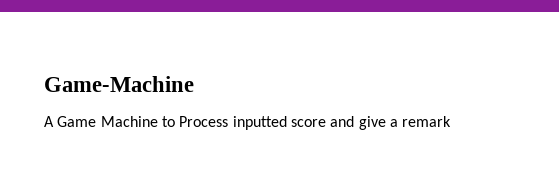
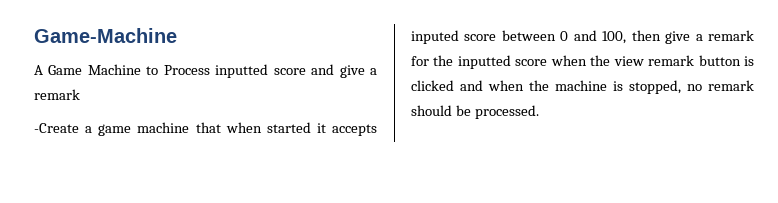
(452, 121) none -> [34,122,377,136] [411,30,754,44] [411,55,754,69] [411,80,754,94] [411,105,539,119] // -Create a game machine that when started it accepts inputed score between 0 and 100, then give a remark for the inputted score when the view remark button is clicked and when the machine is stopped, no remark should be processed.

